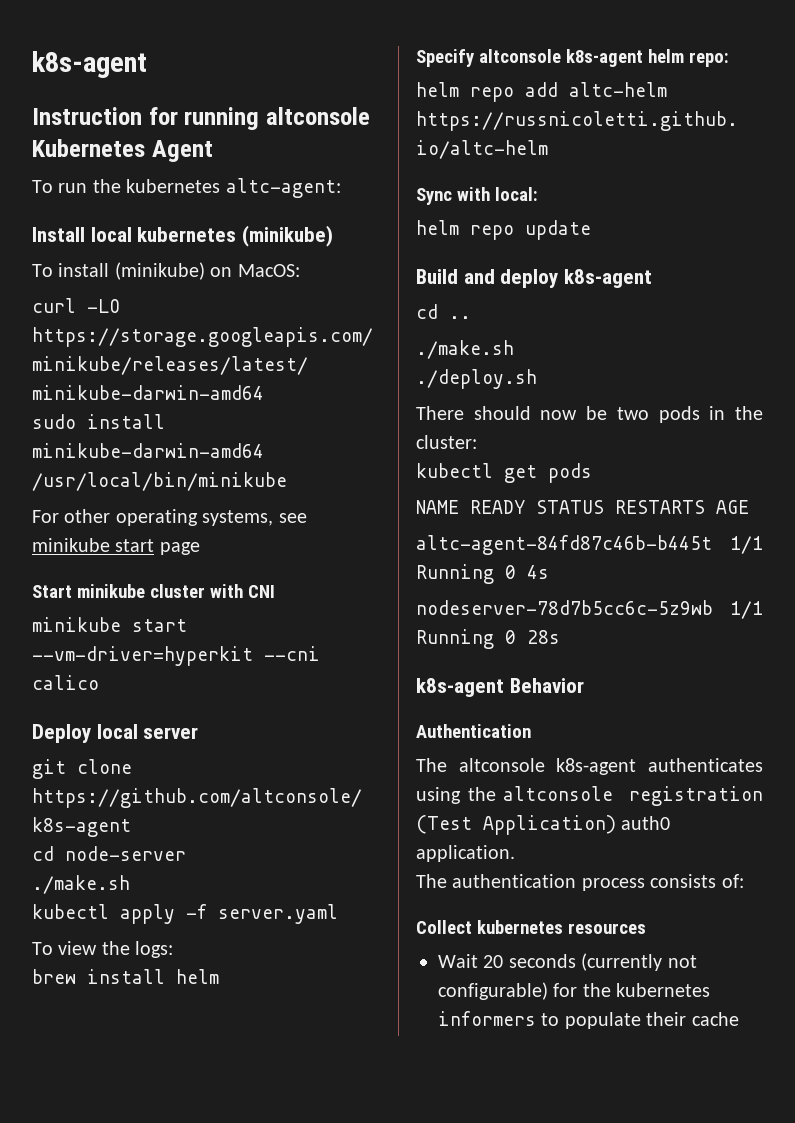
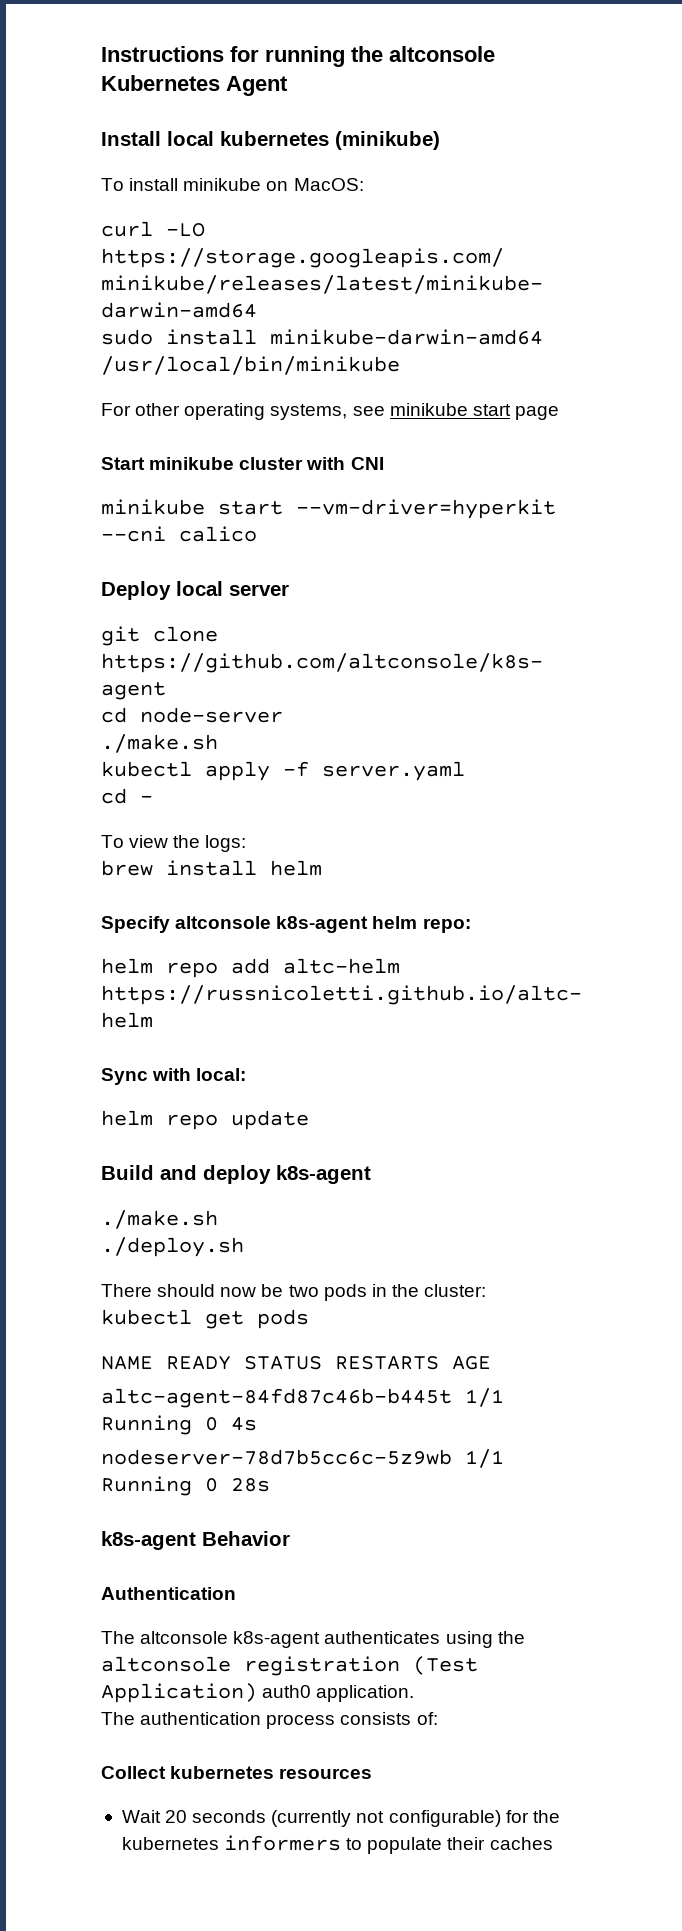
[32,51,147,78] [32,107,142,125] k8s-agent // Instruction -> [101,46,224,62] Instructions
(260, 118) none -> [351,46,383,62] the
[32,178,341,198] // To run the kubernetes altc-agent: -> (288, 86) none
[114,262,205,280] (minikube) -> [183,178,262,191] minikube
(338, 914) none -> [101,788,153,804] // cd -
[416,304,471,319] // cd .. -> (371, 1174) none
[691,1012,739,1026] cache -> [489,1837,553,1850] caches

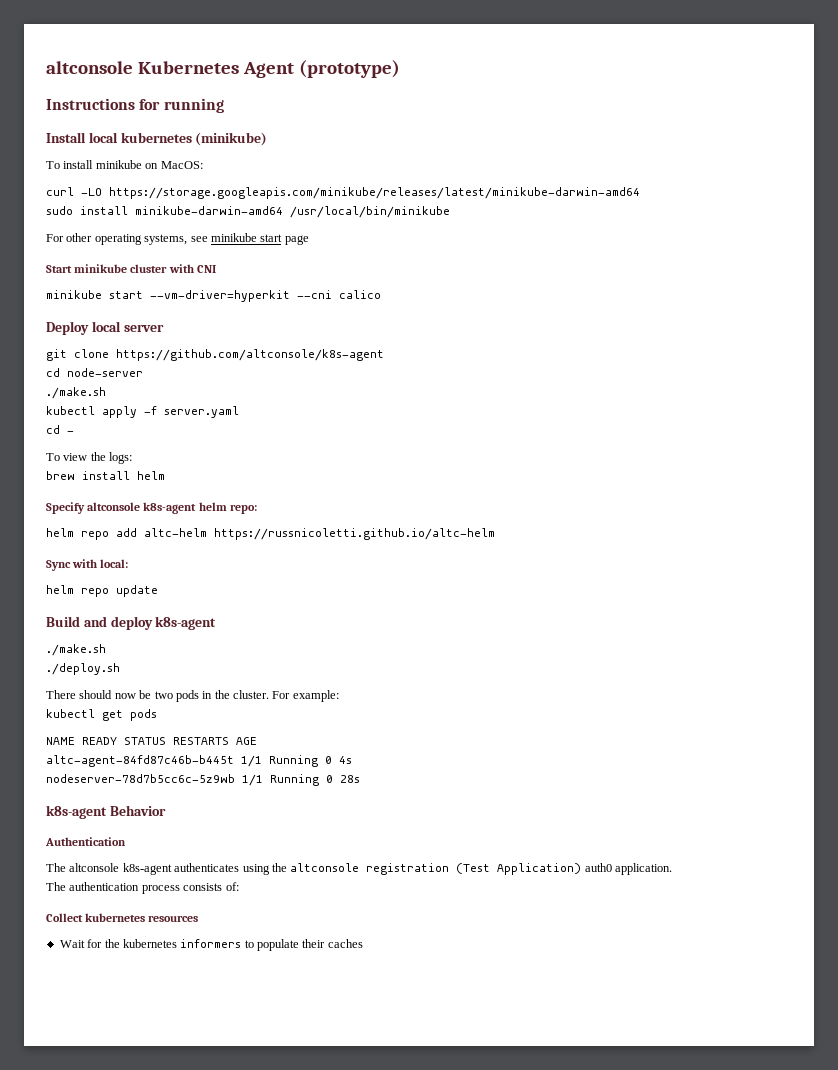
(101, 54) none -> [46,60,400,78] altconsole Kubernetes Agent (prototype) //
[351,46,495,62] [101,75,288,96] the altconsole Kubernetes Agent -> (224, 105) none
[424,1284,487,1297] cluster: -> [233,690,339,702] cluster. For example:
[165,1810,501,1827] 20 seconds (currently not configurable) -> (85, 944) none

